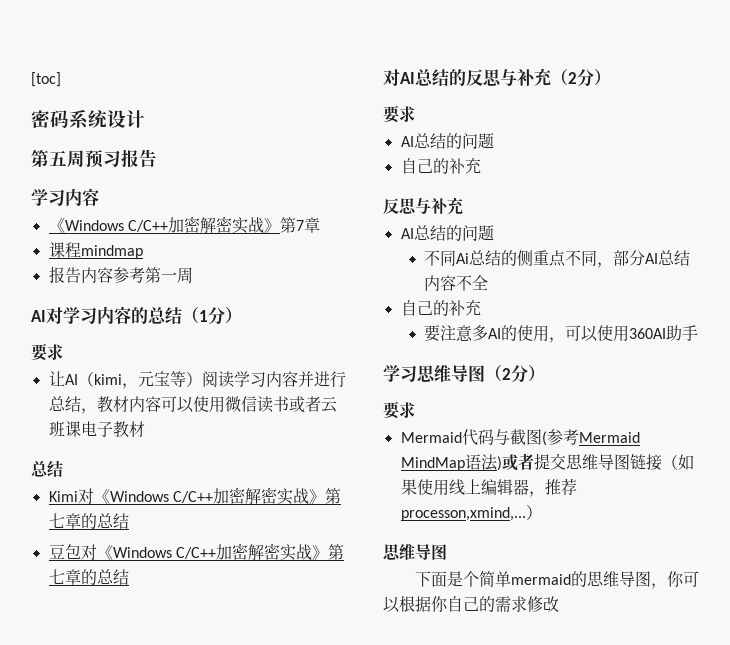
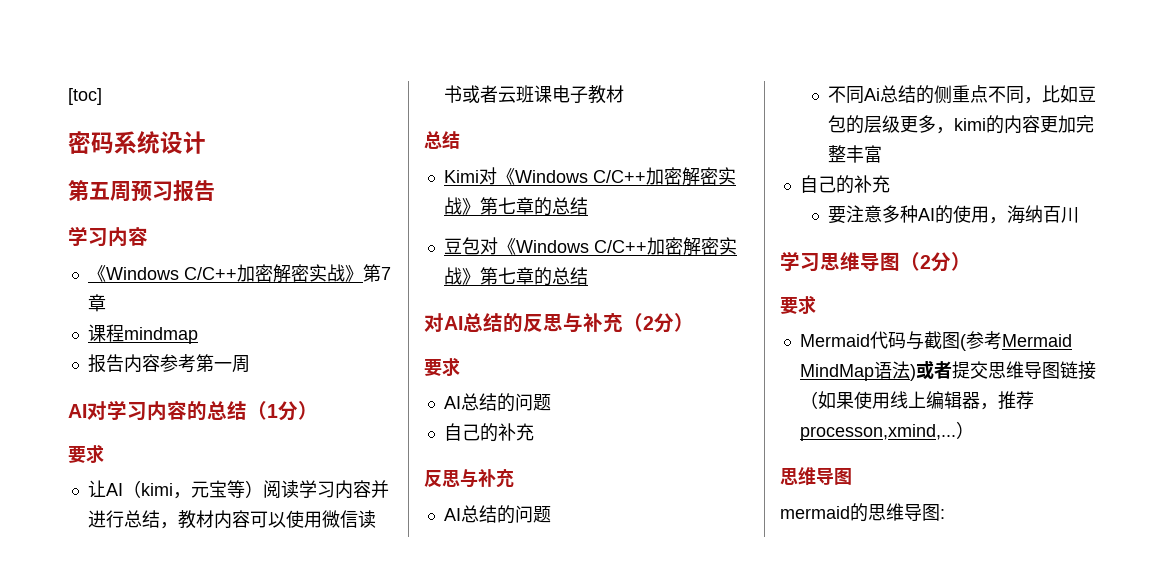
[613,250,691,266] [424,275,489,291] 部分AI总结内容不全 -> [1042,85,1097,103] [828,115,1095,134] [828,145,883,163] 比如豆包的层级更多，kimi的内容更加完整丰富
(489, 333) none -> [900,205,919,223] 种
[565,325,699,342] 可以使用360AI助手 -> [1007,205,1080,224] 海纳百川
[414,571,511,587] 下面是个简单 -> (852, 476) none
[650,571,699,589] [383,595,559,613] ，你可以根据你自己的需求修改 -> [940,509,945,519] :

